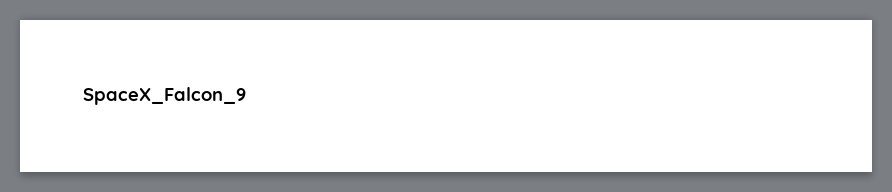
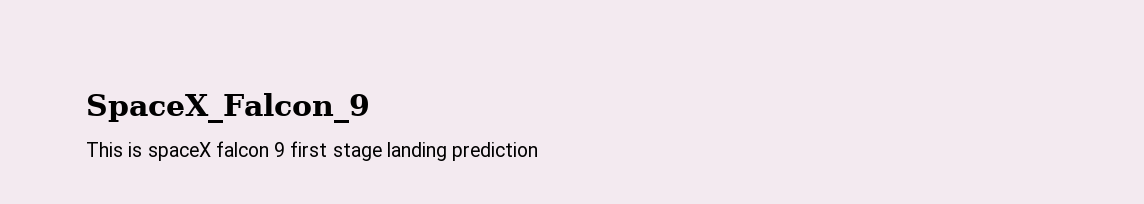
(246, 96) none -> [86,141,539,161] // This is spaceX falcon 9 first stage landing prediction

